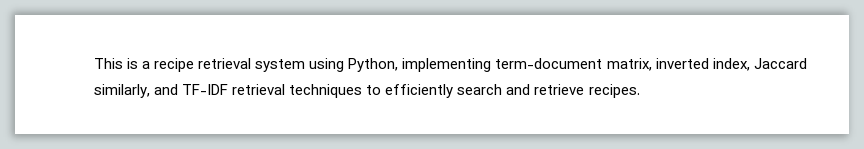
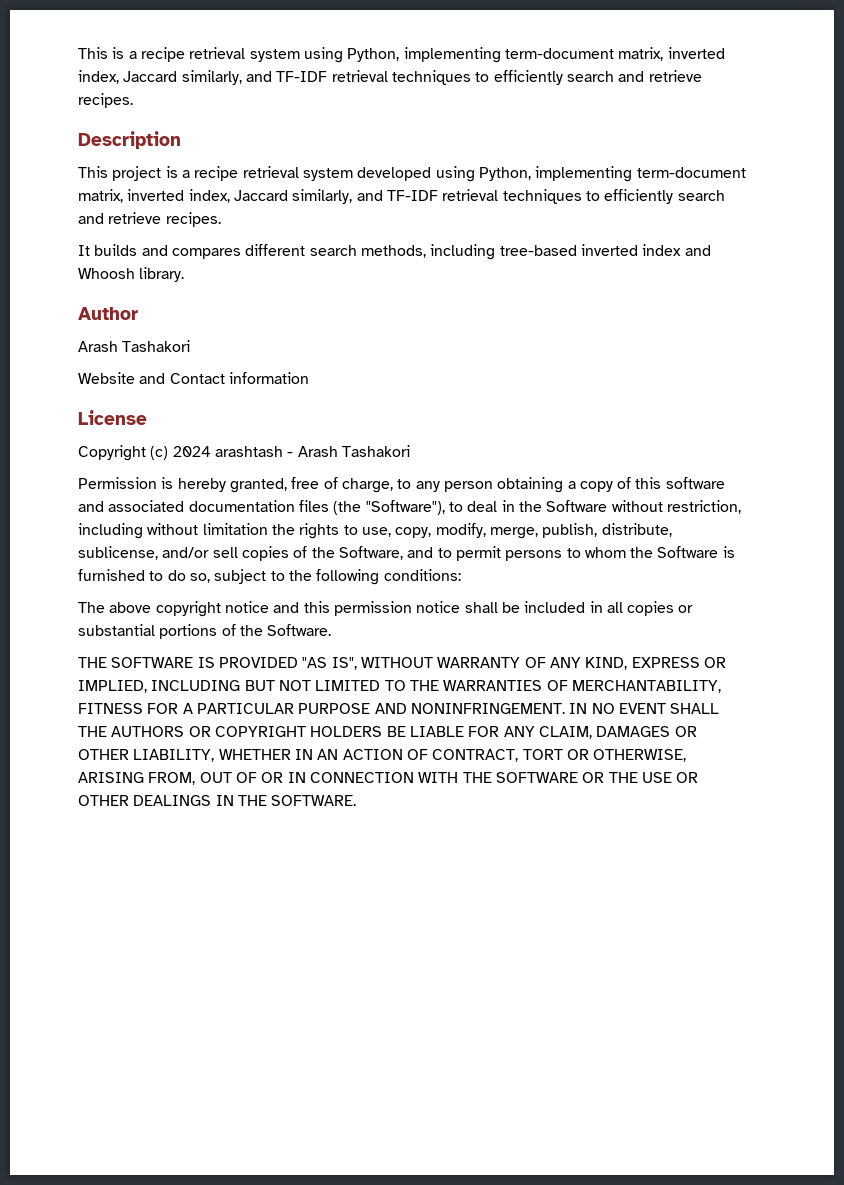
(640, 91) none -> [78,131,181,149] [78,166,746,182] [78,189,725,204] [78,212,221,227] [78,244,711,260] [78,267,185,282] [78,307,138,320] [78,340,191,352] [78,372,309,384] [78,410,147,425] [78,445,410,461] [78,477,725,493] [78,500,741,515] [78,523,672,539] [78,546,735,561] [78,569,461,585] [78,601,694,617] [78,624,332,639] [78,657,726,670] [78,680,721,693] [78,703,720,714] [78,726,697,739] [78,749,687,762] [78,772,699,785] [78,795,357,806] // Description // This project is a recipe retrieval system developed using Python, implementing term-document matrix, inverted index, Jaccard similarly, and TF-IDF retrieval techniques to efficiently search and retrieve recipes. // It builds and compares different search methods, including tree-based inverted index and Whoosh library. // Author // Arash Tashakori // Website and Contact information // License // Copyright (c) 2024 arashtash - Arash Tashakori // Permission is hereby granted, free of charge, to any person obtaining a copy of this software and associated documentation files (the "Software"), to deal in the Software without restriction, including without limitation the rights to use, copy, modify, merge, publish, distribute, sublicense, and/or sell copies of the Software, and to permit persons to whom the Software is furnished to do so, subject to the following conditions: // The above copyright notice and this permission notice shall be included in all copies or substantial portions of the Software. // THE SOFTWARE IS PROVIDED "AS IS", WITHOUT WARRANTY OF ANY KIND, EXPRESS OR IMPLIED, INCLUDING BUT NOT LIMITED TO THE WARRANTIES OF MERCHANTABILITY, FITNESS FOR A PARTICULAR PURPOSE AND NONINFRINGEMENT. IN NO EVENT SHALL THE AUTHORS OR COPYRIGHT HOLDERS BE LIABLE FOR ANY CLAIM, DAMAGES OR OTHER LIABILITY, WHETHER IN AN ACTION OF CONTRACT, TORT OR OTHERWISE, ARISING FROM, OUT OF OR IN CONNECTION WITH THE SOFTWARE OR THE USE OR OTHER DEALINGS IN THE SOFTWARE.

